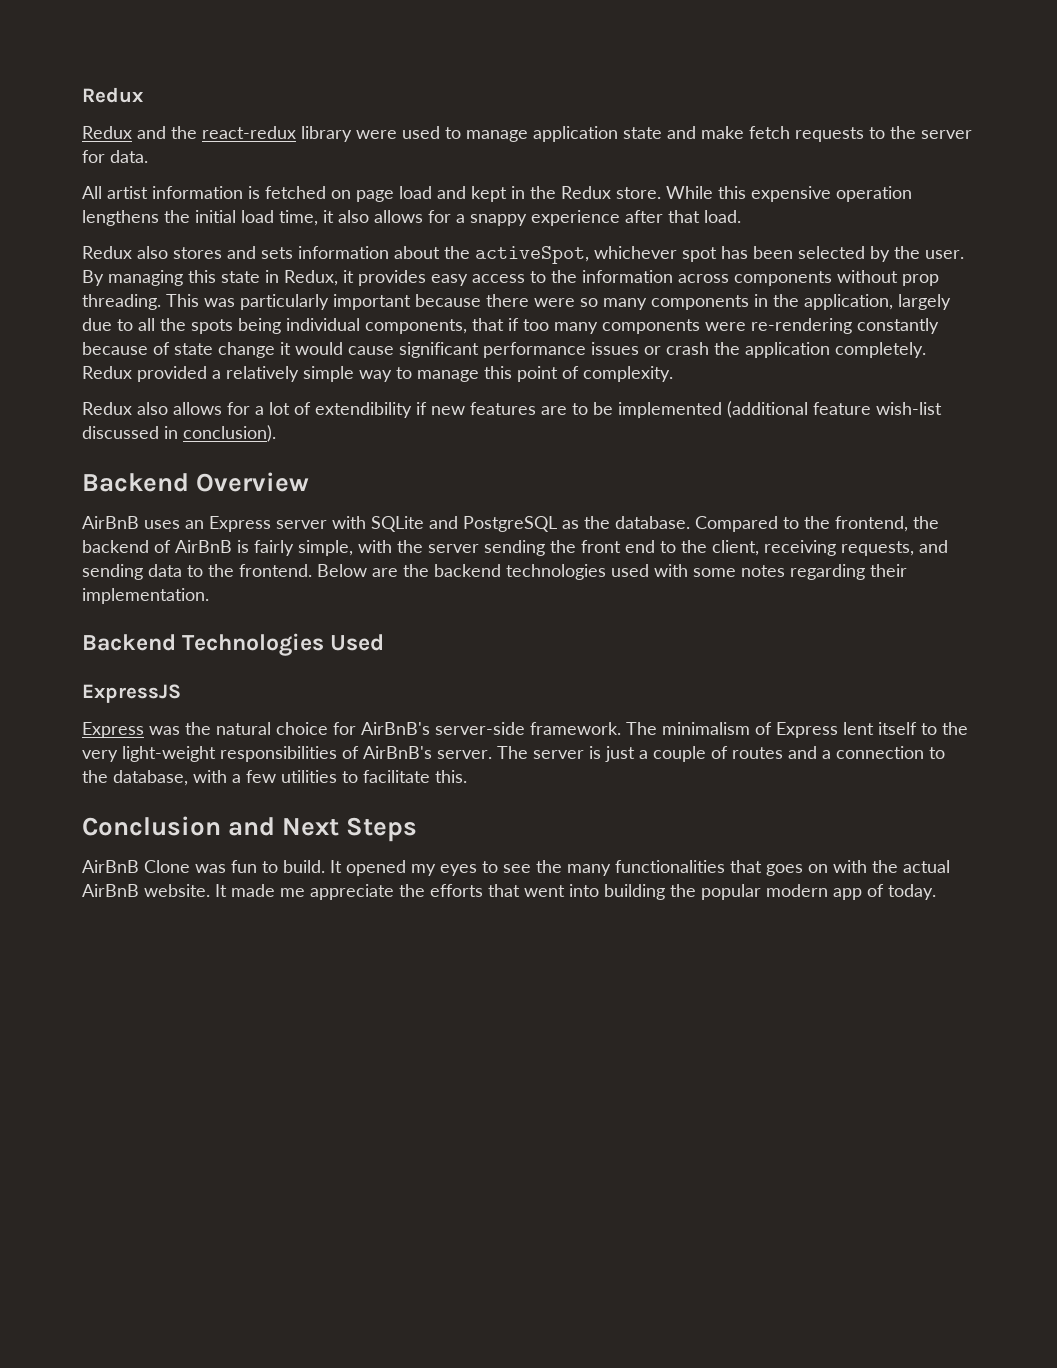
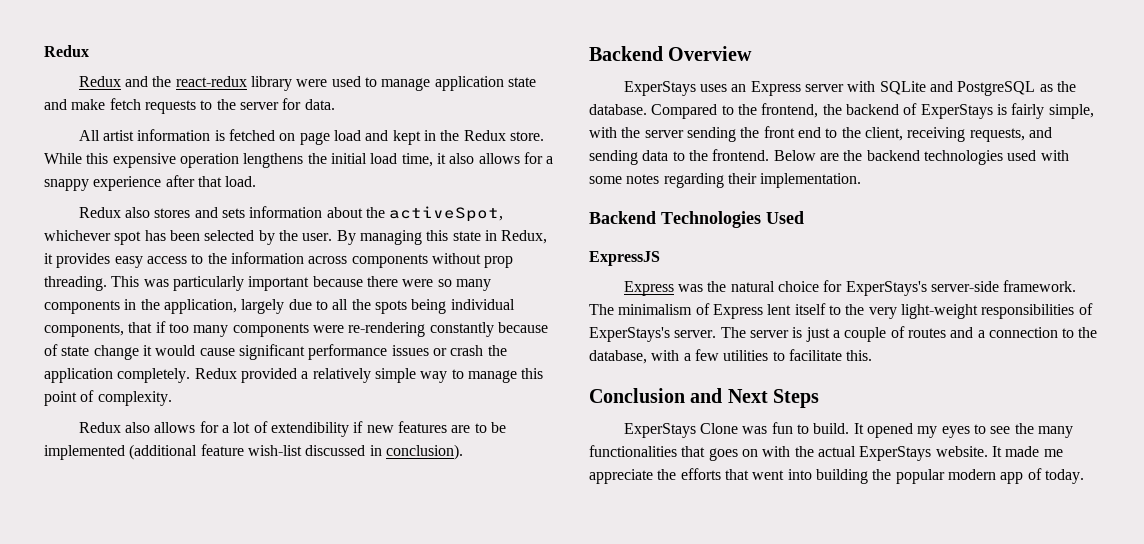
[82,516,139,529] AirBnB -> [623,81,696,96] ExperStays
[175,540,232,553] AirBnB -> [920,104,993,119] ExperStays
[361,722,430,735] AirBnB's -> [845,281,927,296] ExperStays's
[363,746,432,759] AirBnB's -> [589,327,670,342] ExperStays's
[82,860,139,873] AirBnB -> [623,423,696,438] ExperStays
[82,884,139,897] AirBnB -> [859,446,932,461] ExperStays

